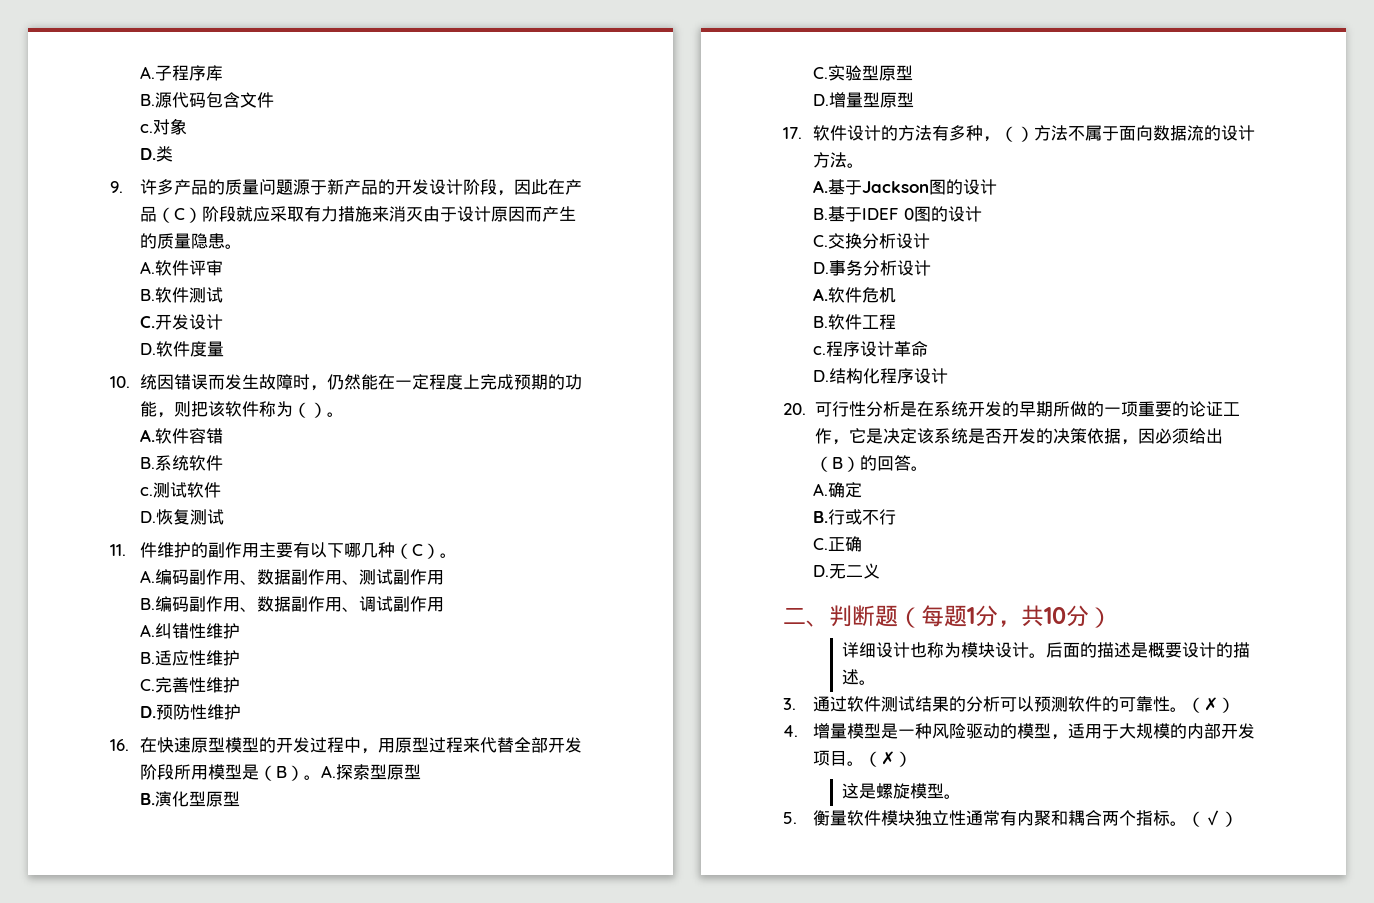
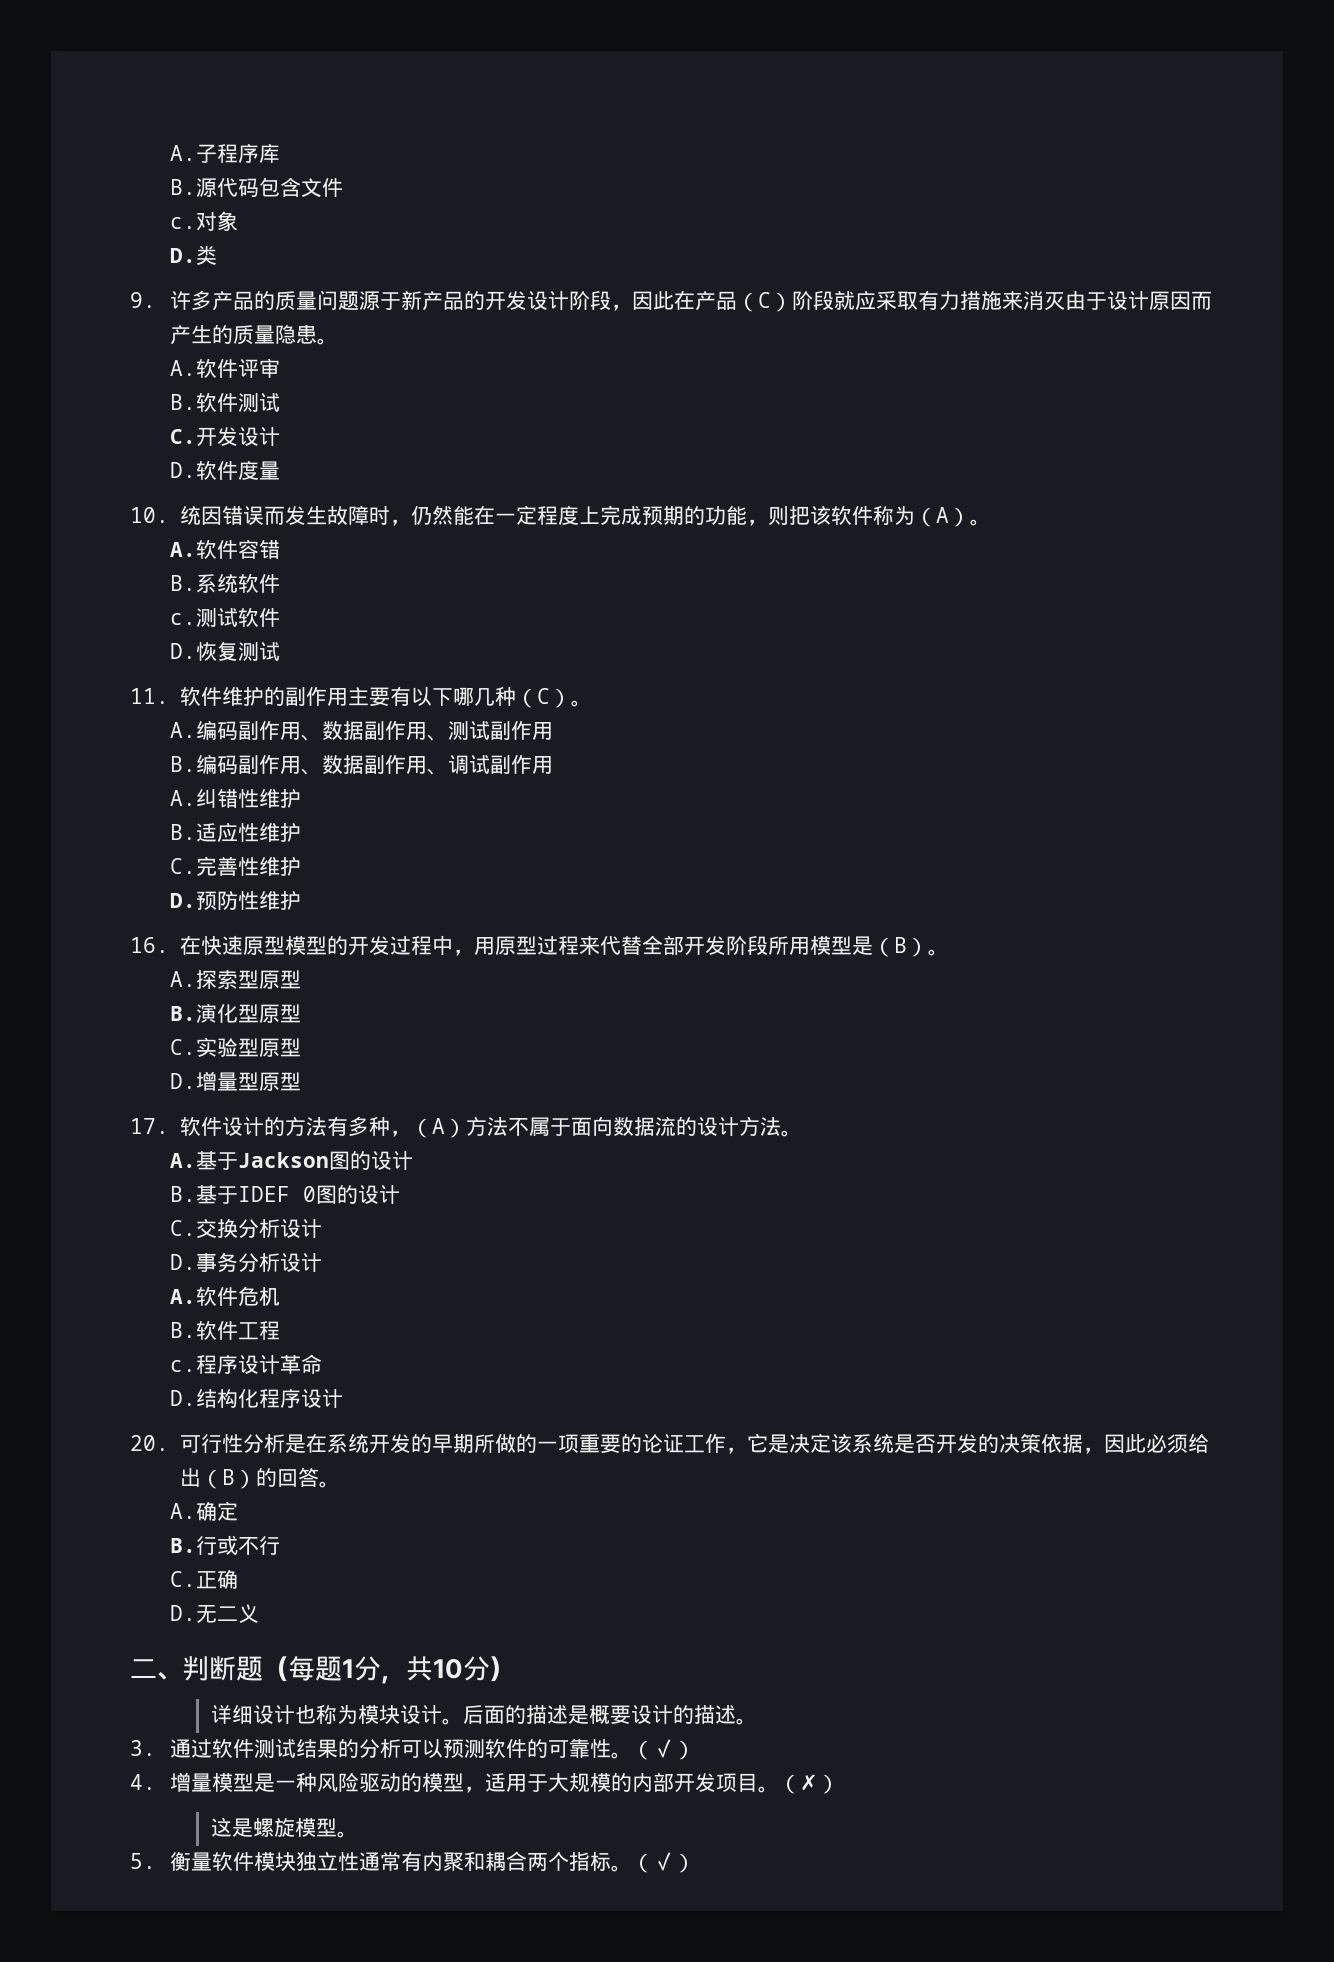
(310, 410) none -> [935,507,949,523] A
(126, 550) none -> [179,686,201,706] 软
(321, 777) none -> (949, 952) //
(1017, 134) none -> [431,1118,445,1134] A
(1155, 436) none -> [1124,1434,1146,1453] 此
[1203,697,1218,711] ✗ -> [653,1739,675,1758] ✓

